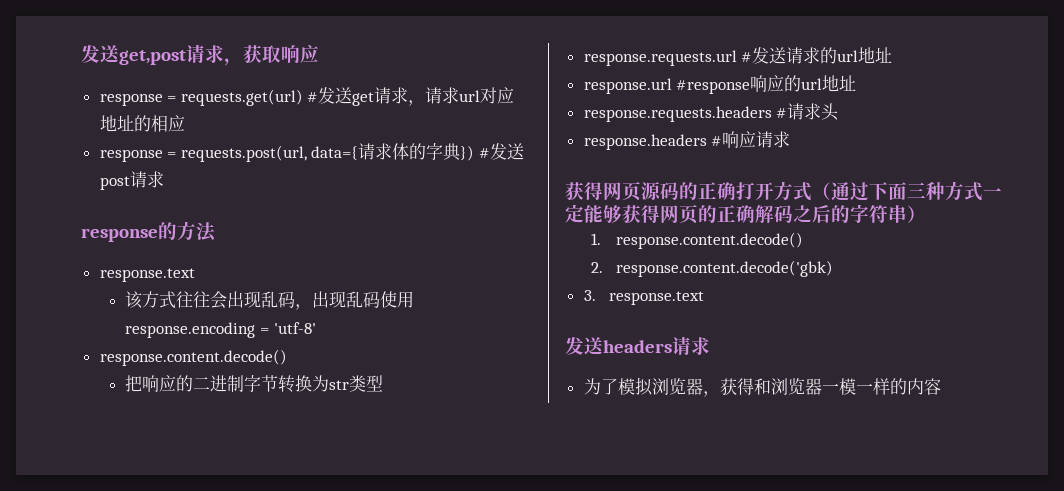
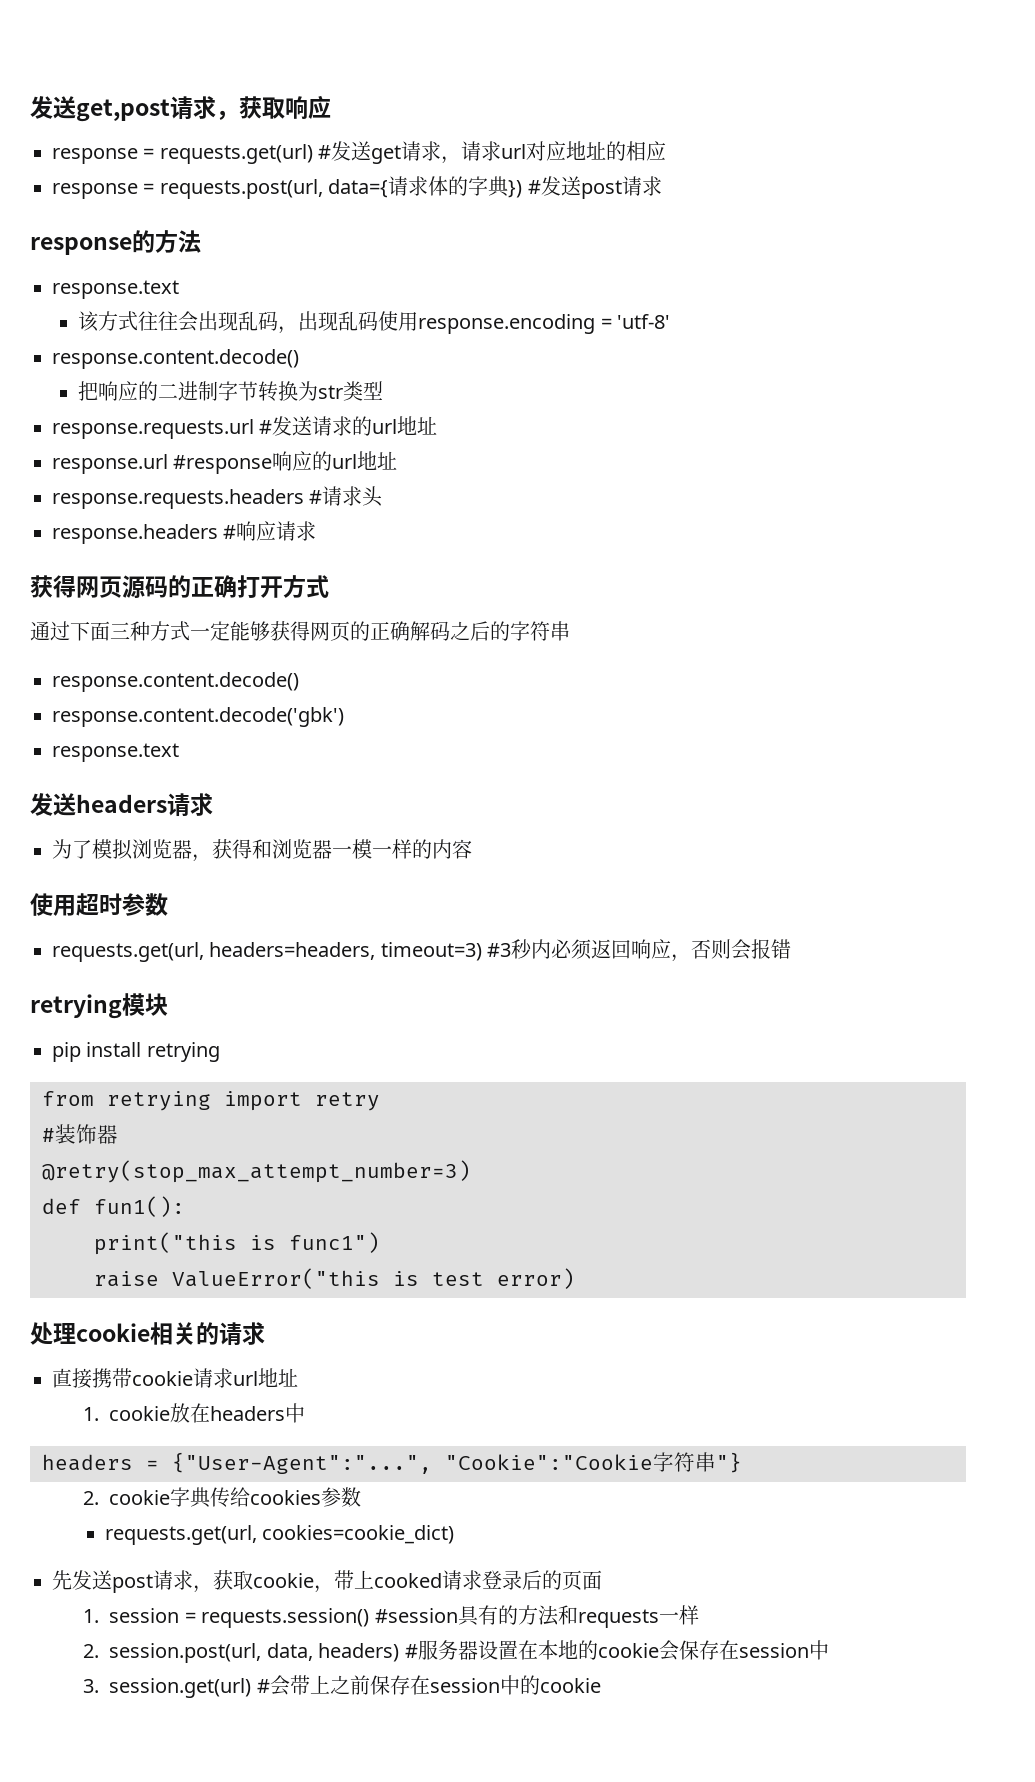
[812,182,831,200] （ -> (329, 586) //
[907,205,926,223] [590,232,804,249] [590,260,834,277] [583,290,596,301] ） // 1. response.content.decode() // 2. response.content.decode('gbk) // 3. -> [52,672,299,692] [52,707,344,727] // response.content.decode() // response.content.decode('gbk') //
(941, 386) none -> [30,893,168,916] [52,939,792,962] [30,993,168,1019] [52,1042,220,1062] [42,1091,380,1111] [42,1124,118,1144] [42,1160,471,1183] [42,1196,185,1217] [94,1232,380,1255] [94,1268,575,1289] [30,1322,265,1346] [52,1368,298,1389] [82,1403,306,1423] [42,1452,742,1474] [82,1487,362,1508] [104,1525,455,1545] [52,1570,602,1593] [82,1605,699,1628] [82,1640,829,1663] [82,1675,601,1698] // 使用超时参数 // requests.get(url, headers=headers, timeout=3) #3秒内必须返回响应，否则会报错 // retrying模块 // pip install retrying // from retrying import retry // #装饰器 // @retry(stop_max_attempt_number=3) // def fun1(): // print("this is func1") // raise ValueError("this is test error) // 处理cookie相关的请求 // 直接携带cookie请求url地址 // 1. cookie放在headers中 // headers = {"User-Agent":"...", "Cookie":"Cookie字符串"} // 2. cookie字典传给cookies参数 // requests.get(url, cookies=cookie_dict) // 先发送post请求，获取cookie，带上cooked请求登录后的页面 // 1. session = requests.session() #session具有的方法和requests一样 // 2. session.post(url, data, headers) #服务器设置在本地的cookie会保存在session中 // 3. session.get(url) #会带上之前保存在session中的cookie

